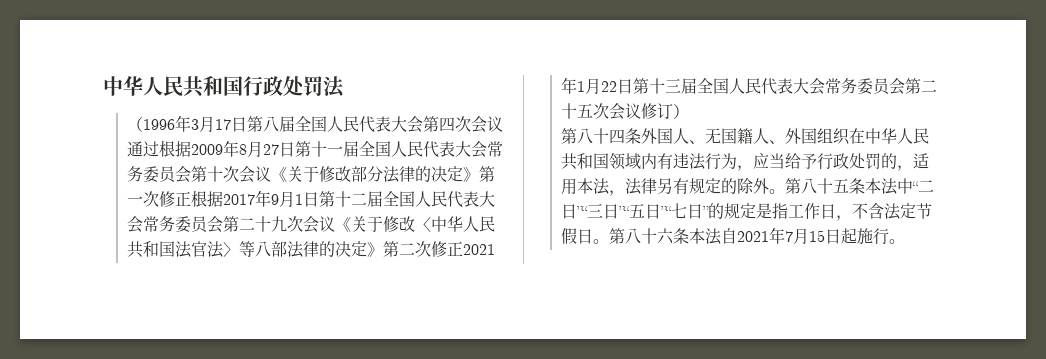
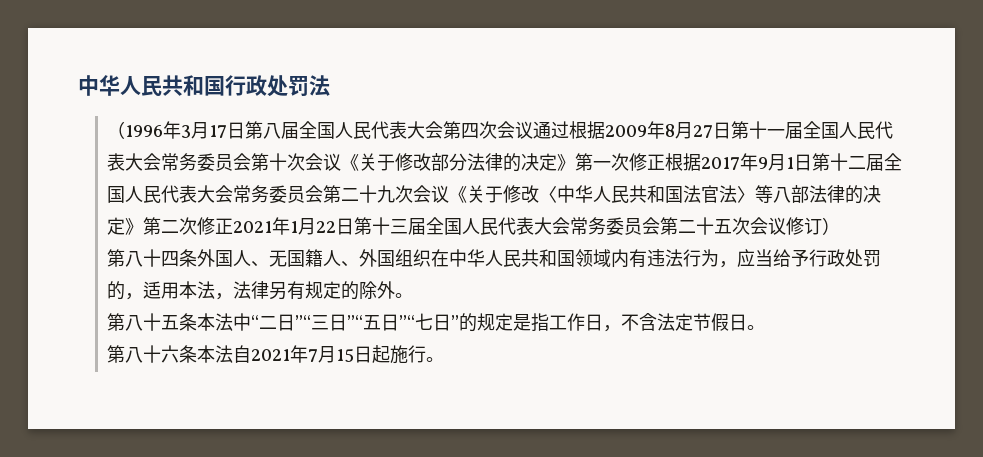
(785, 191) none -> (414, 295) //
(609, 241) none -> (766, 327) //

